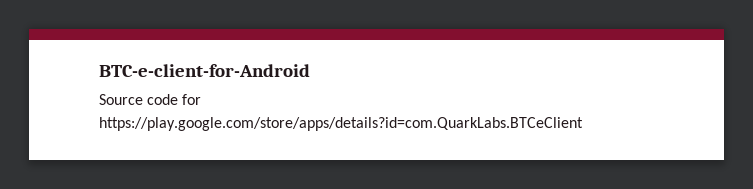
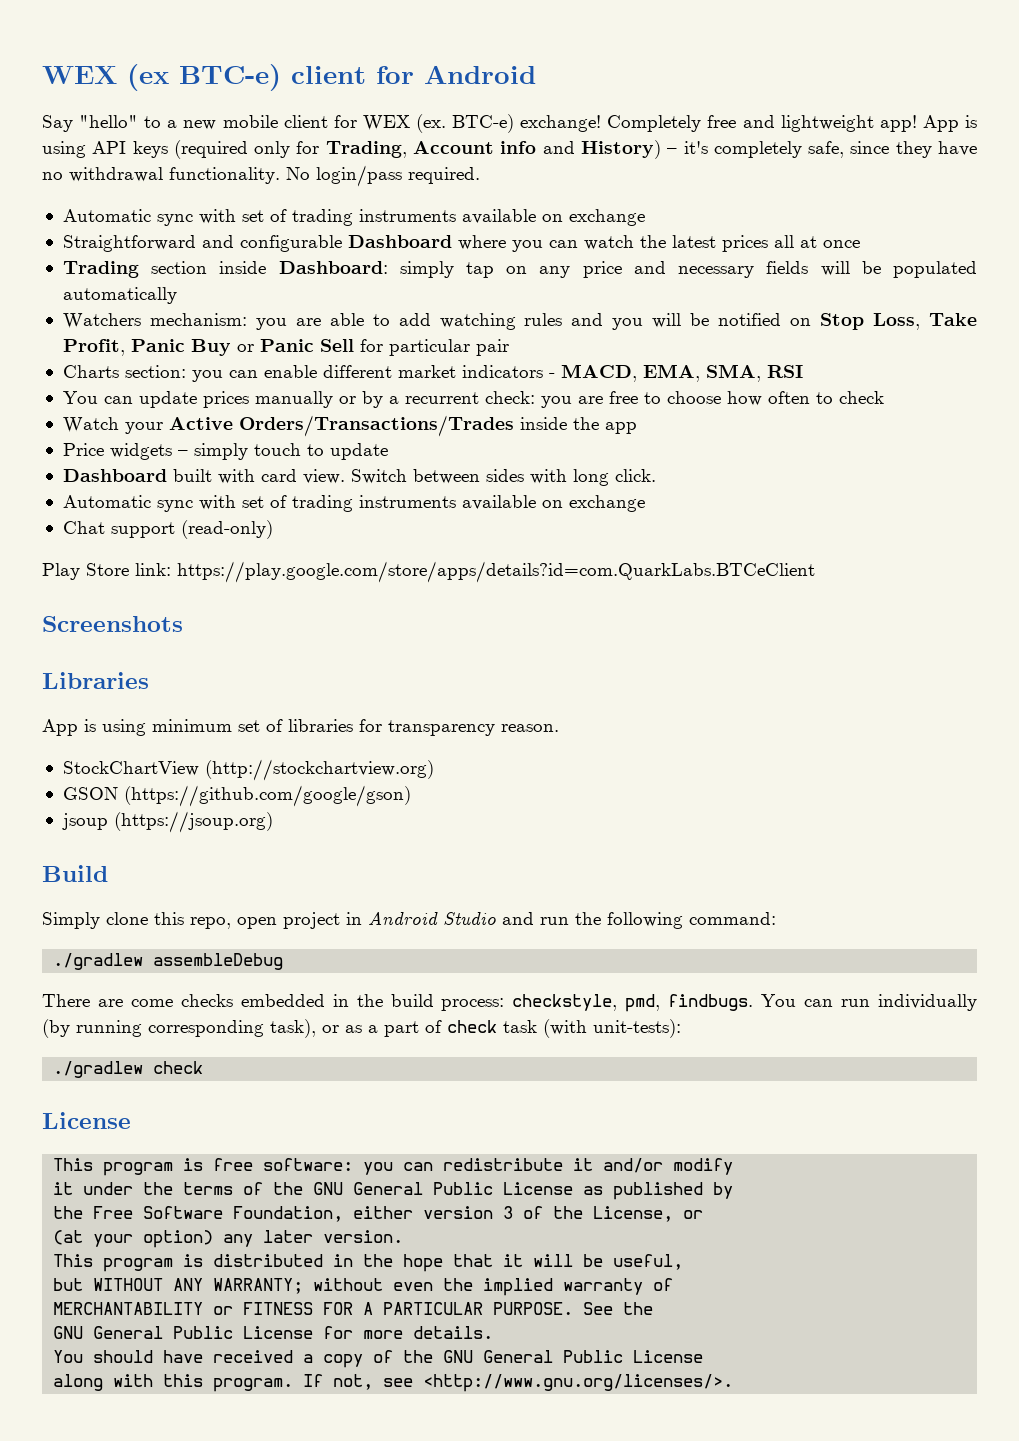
[99,64,310,77] [99,94,202,105] [99,117,583,131] BTC-e-client-for-Android // Source code for https://play.google.com/store/apps/details?id=com.QuarkLabs.BTCeClient -> [42,64,536,91] [42,114,977,133] [42,140,977,159] [42,165,480,187] [62,209,645,226] [62,235,860,252] [62,261,977,278] [62,287,177,304] [62,313,978,330] [62,339,509,356] [62,364,803,382] [62,391,884,408] [62,415,637,437] [62,443,388,460] [62,469,656,486] [62,495,645,512] [62,520,273,539] [42,561,815,583] [42,616,183,632] [42,672,149,689] [42,719,559,736] [62,759,434,781] [62,785,411,807] [61,811,273,833] [42,865,108,882] [42,911,776,929] [53,953,284,970] [42,994,977,1012] [42,1019,681,1038] [53,1061,204,1078] [42,1112,131,1129] [53,1158,734,1176] [53,1182,734,1200] [53,1206,704,1222] [53,1230,404,1248] [53,1254,684,1272] [53,1278,674,1296] [53,1302,654,1315] [53,1326,494,1339] [53,1350,704,1368] [53,1374,734,1392] WEX (ex BTC-e) client for Android // Say "hello" to a new mobile client for WEX (ex. BTC-e) exchange! Completely free and lightweight app! App is using API keys (required only for Trading, Account info and History) – it's completely safe, since they have no withdrawal functionality. No login/pass required. // Automatic sync with set of trading instruments available on exchange // Straightforward and configurable Dashboard where you can watch the latest prices all at once // Trading section inside Dashboard: simply tap on any price and necessary fields will be populated automatically // Watchers mechanism: you are able to add watching rules and you will be notified on Stop Loss, Take Profit, Panic Buy or Panic Sell for particular pair // Charts section: you can enable different market indicators - MACD, EMA, SMA, RSI // You can update prices manually or by a recurrent check: you are free to choose how often to check // Watch your Active Orders/Transactions/Trades inside the app // Price widgets – simply touch to update // Dashboard built with card view. Switch between sides with long click. // Automatic sync with set of trading instruments available on exchange // Chat support (read-only) // Play Store link: https://play.google.com/store/apps/details?id=com.QuarkLabs.BTCeClient // Screenshots // Libraries // App is using minimum set of libraries for transparency reason. // StockChartView (http://stockchartview.org) // GSON (https://github.com/google/gson) // jsoup (https://jsoup.org) // Build // Simply clone this repo, open project in Android Studio and run the following command: // ./gradlew assembleDebug // There are come checks embedded in the build process: checkstyle, pmd, findbugs. You can run individually (by running corresponding task), or as a part of check task (with unit-tests): // ./gradlew check // License // This program is free software: you can redistribute it and/or modify // it under the terms of the GNU General Public License as published by // the Free Software Foundation, either version 3 of the License, or // (at your option) any later version. // This program is distributed in the hope that it will be useful, // but WITHOUT ANY WARRANTY; without even the implied warranty of // MERCHANTABILITY or FITNESS FOR A PARTICULAR PURPOSE. See the // GNU General Public License for more details. // You should have received a copy of the GNU General Public License // along with this program. If not, see <http://www.gnu.org/licenses/>.

